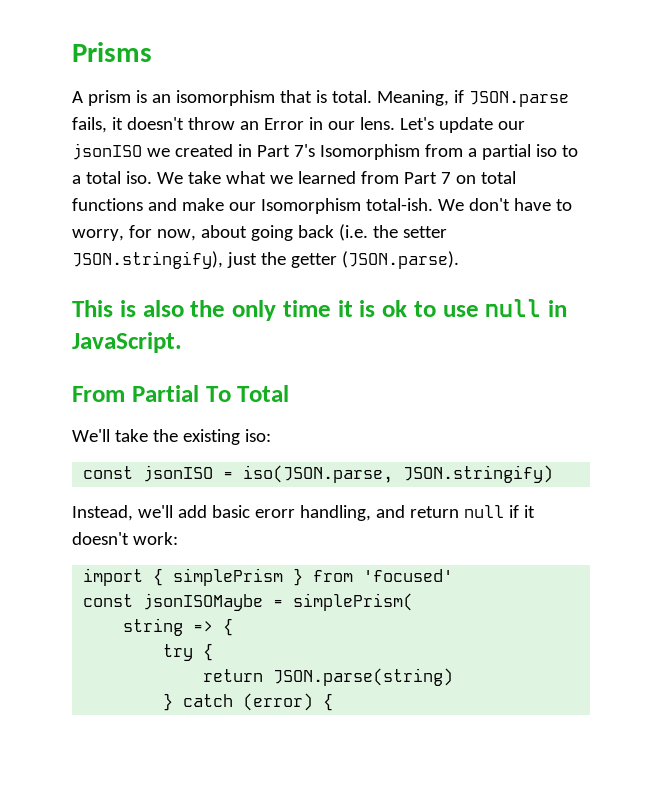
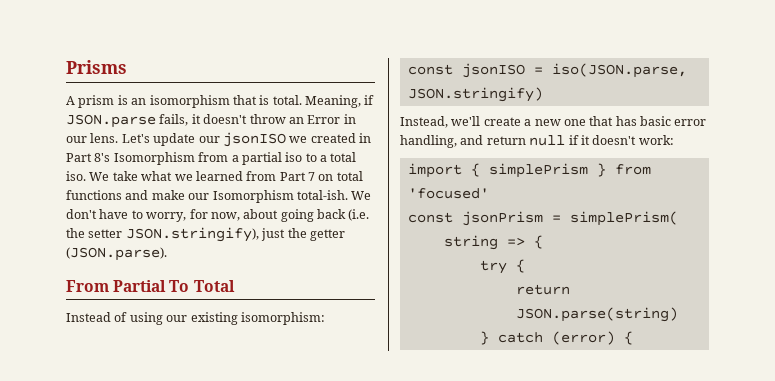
[293,144,315,157] 7's -> [94,153,111,162] 8's
[72,299,567,321] [72,332,182,353] [72,385,290,402] [72,429,271,445] This is also the only time it is ok to use null in JavaScript. // From Partial To Total // We'll take the existing iso: -> [66,280,235,292] [66,312,325,325] From Partial To Total // Instead of using our existing isomorphism:
[177,505,295,518] add basic erorr -> [483,116,707,126] create a new one that has basic error
[143,593,264,611] jsonISOMaybe -> [461,211,543,226] jsonPrism

